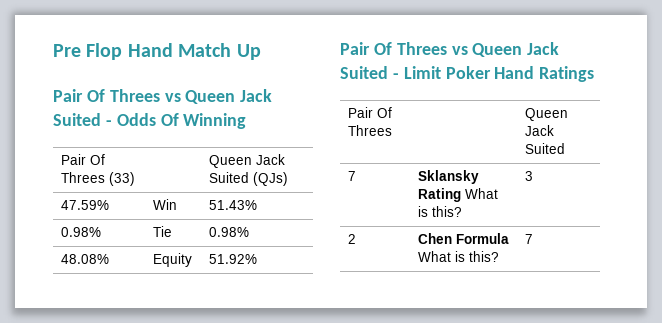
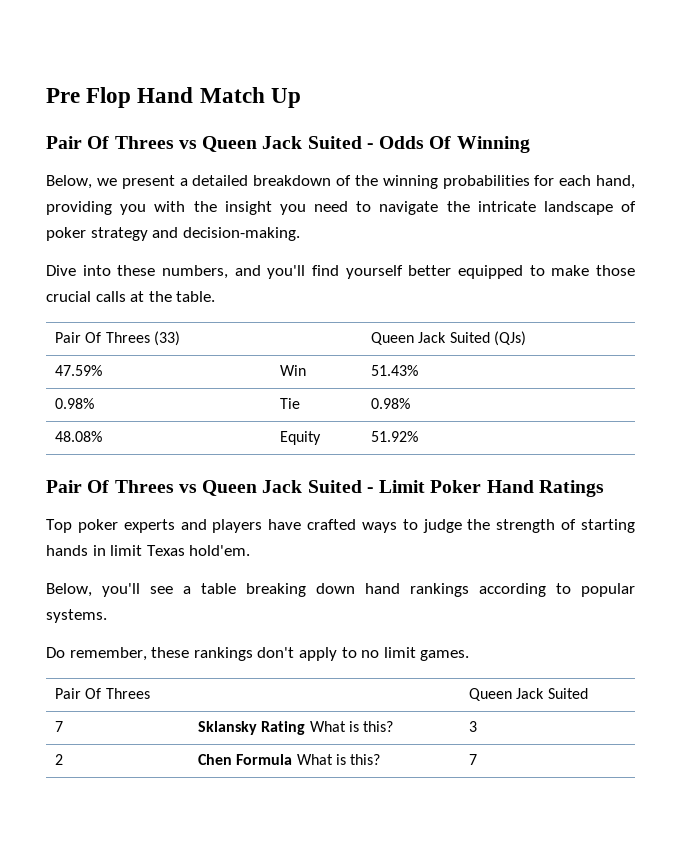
(247, 121) none -> [46,175,635,189] [46,201,636,215] [46,227,300,241] [46,265,635,279] [46,291,216,302] // Below, we present a detailed breakdown of the winning probabilities for each hand, providing you with the insight you need to navigate the intricate landscape of poker strategy and decision-making. // Dive into these numbers, and you'll find yourself better equipped to make those crucial calls at the table.
(595, 74) none -> [46,519,635,533] [46,545,251,556] [46,583,635,597] [46,609,107,623] [46,647,470,661] // Top poker experts and players have crafted ways to judge the strength of starting hands in limit Texas hold'em. // Below, you'll see a table breaking down hand rankings according to popular systems. // Do remember, these rankings don't apply to no limit games.

